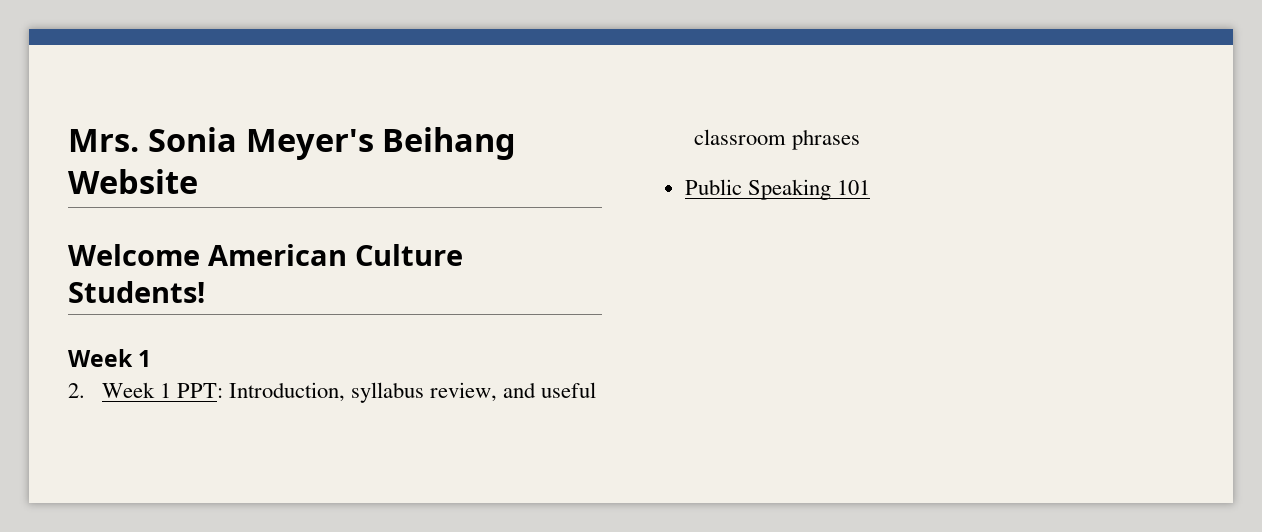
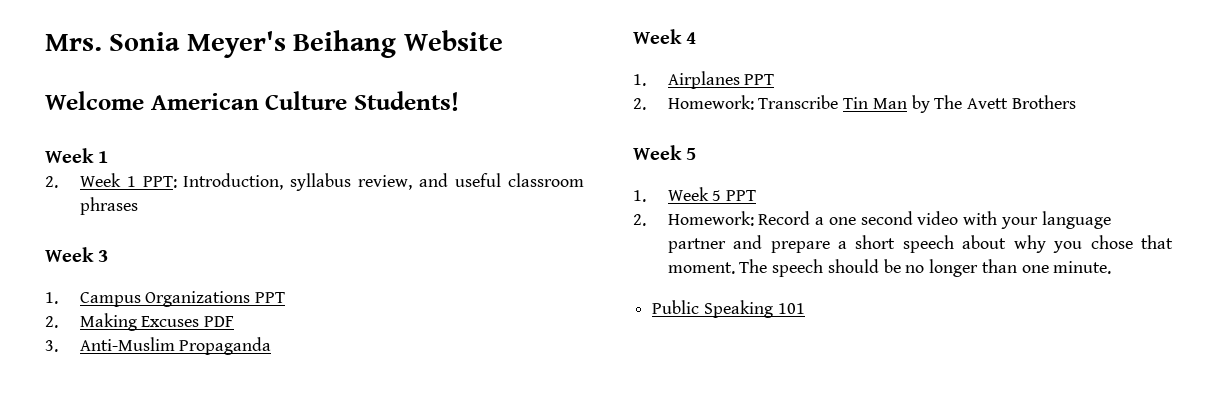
(860, 139) none -> [45,247,109,262] [45,291,286,307] [45,313,235,331] [45,337,272,355] [633,29,697,44] [633,71,775,89] [633,95,1076,113] [633,145,697,160] [633,187,757,202] [633,211,1111,229] [667,235,1173,253] [667,259,1112,277] // Week 3 // 1. Campus Organizations PPT // 2. Making Excuses PDF // 3. Anti-Muslim Propaganda // Week 4 // 1. Airplanes PPT // 2. Homework: Transcribe Tin Man by The Avett Brothers // Week 5 // 1. Week 5 PPT // 2. Homework: Record a one second video with your language partner and prepare a short speech about why you chose that moment. The speech should be no longer than one minute.

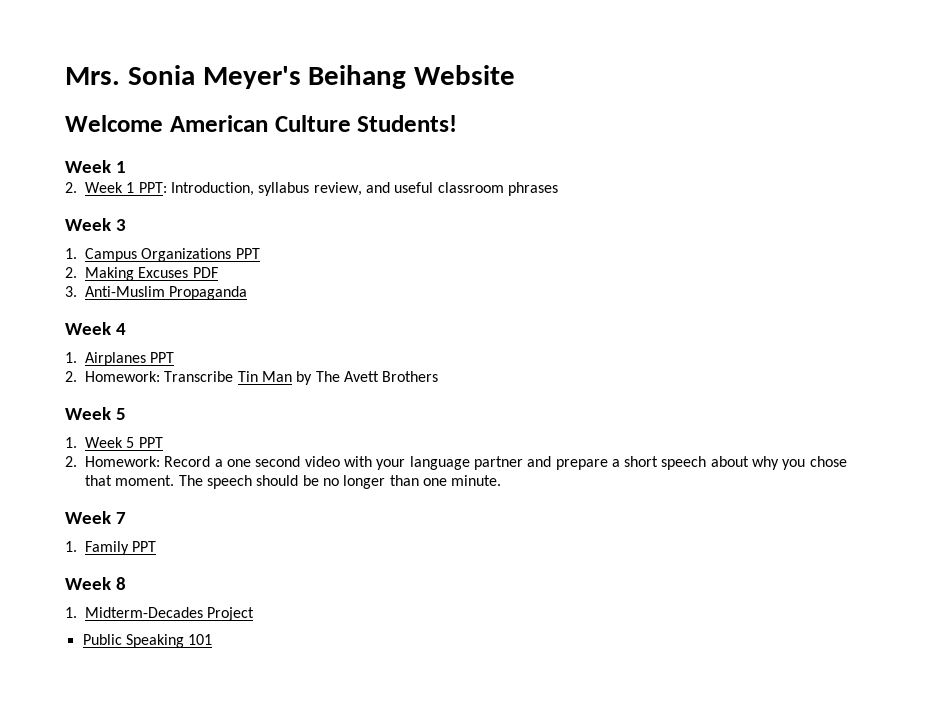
(1112, 267) none -> [65,511,126,524] [65,541,157,555] [65,577,126,590] [65,607,255,621] // Week 7 // 1. Family PPT // Week 8 // 1. Midterm-Decades Project

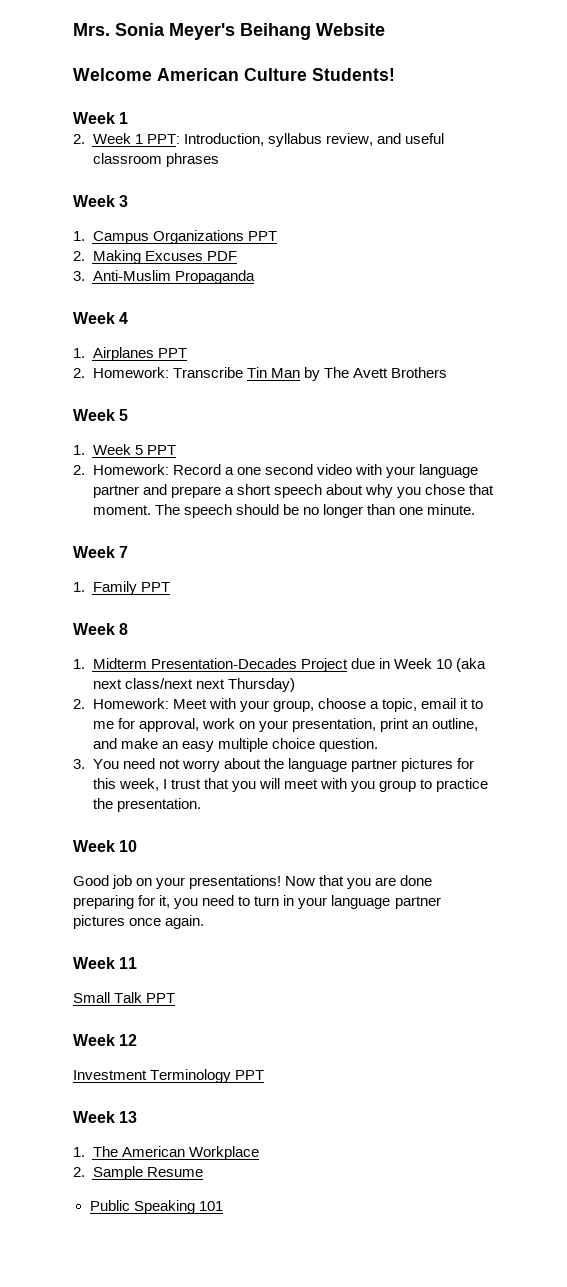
[85,607,203,618] Midterm-Decades -> [92,658,297,669] Midterm Presentation-Decades
(255, 614) none -> [350,658,486,672] [92,678,295,692] [73,698,484,712] [92,718,478,732] [92,738,378,752] [73,758,474,772] [92,778,489,792] [92,798,201,812] [73,840,138,852] [73,875,433,889] [73,895,441,909] [73,915,205,929] [73,957,138,969] [73,992,176,1003] [73,1034,138,1046] [73,1069,265,1083] [73,1111,138,1123] [73,1146,259,1160] [73,1166,203,1180] due in Week 10 (aka next class/next next Thursday) // 2. Homework: Meet with your group, choose a topic, email it to me for approval, work on your presentation, print an outline, and make an easy multiple choice question. // 3. You need not worry about the language partner pictures for this week, I trust that you will meet with you group to practice the presentation. // Week 10 // Good job on your presentations! Now that you are done preparing for it, you need to turn in your language partner pictures once again. // Week 11 // Small Talk PPT // Week 12 // Investment Terminology PPT // Week 13 // 1. The American Workplace // 2. Sample Resume

